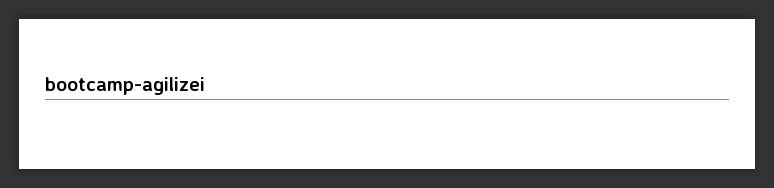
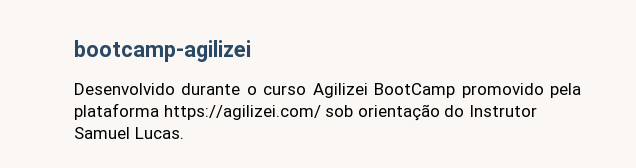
(205, 86) none -> [74,83,581,98] [74,103,537,121] [74,127,184,139] // Desenvolvido durante o curso Agilizei BootCamp promovido pela plataforma https://agilizei.com/ sob orientação do Instrutor Samuel Lucas.

